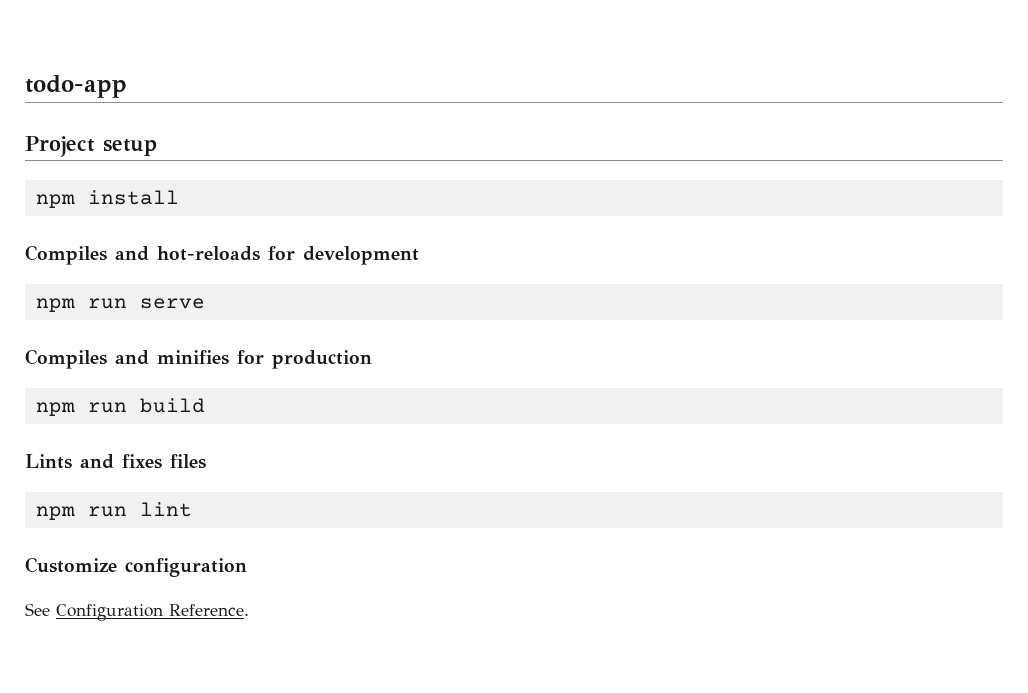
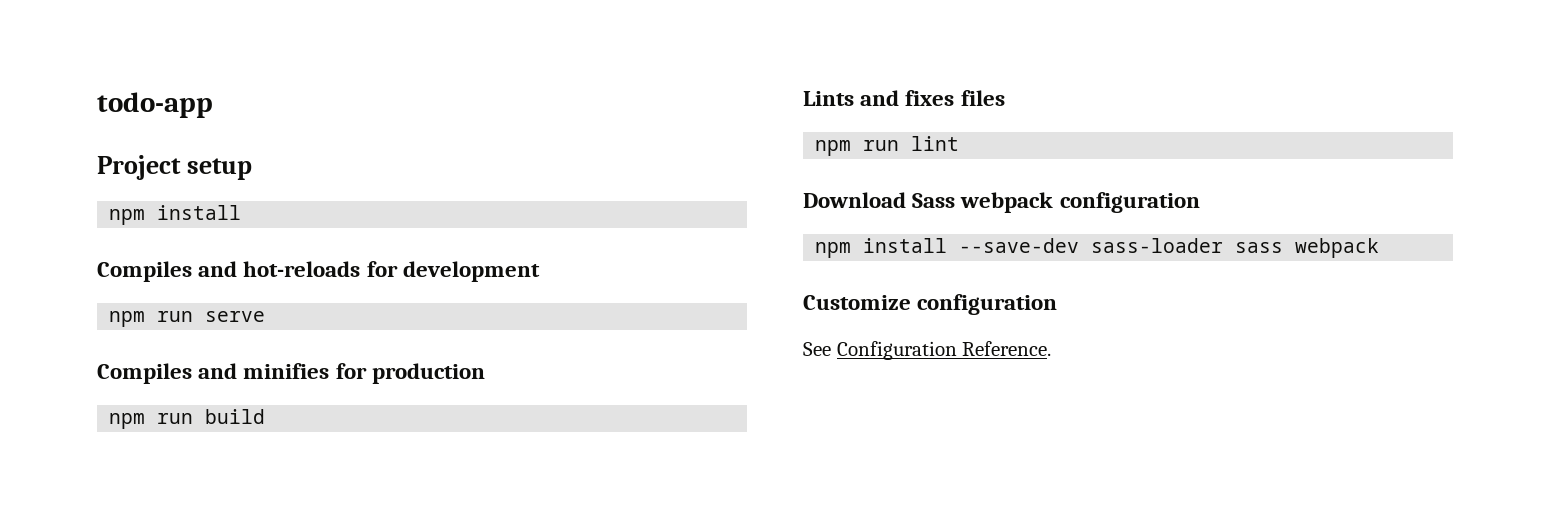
(192, 509) none -> [803,192,1200,213] [815,238,1380,258] // Download Sass webpack configuration // npm install --save-dev sass-loader sass webpack

